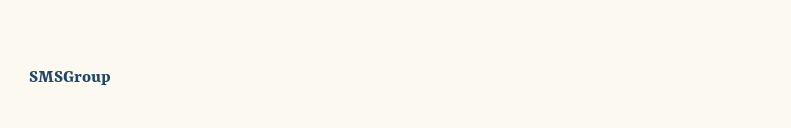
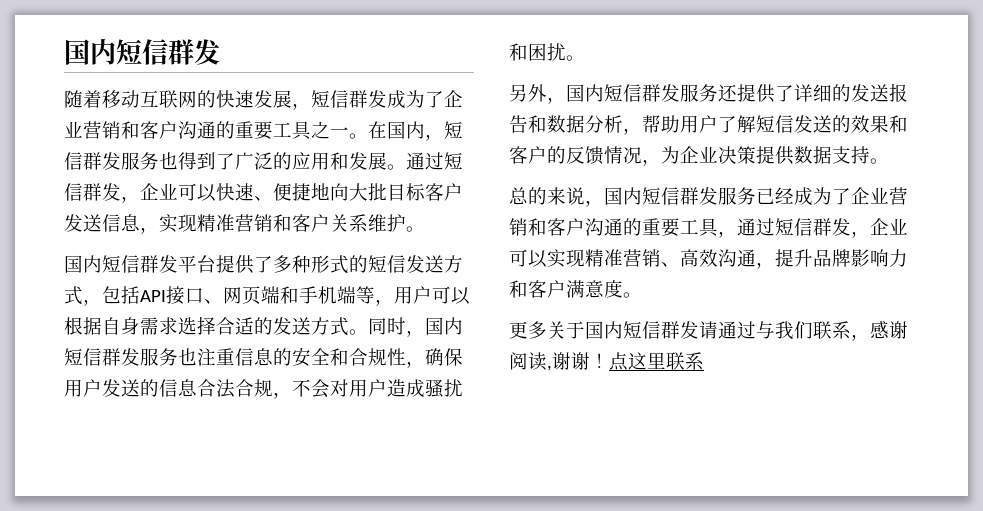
[29,71,111,85] SMSGroup -> [64,39,220,65] [64,90,463,110] [64,121,463,141] [64,152,463,170] [64,183,463,203] [64,214,425,234] [64,255,463,274] [64,286,470,306] [64,316,463,337] [64,347,463,368] [64,379,463,399] [509,43,585,61] [509,83,908,104] [509,115,908,135] [509,146,889,166] [509,187,908,207] [509,218,908,238] [509,249,908,269] [509,280,642,298] [509,321,908,341] [509,352,704,371] 国内短信群发 // 随着移动互联网的快速发展，短信群发成为了企业营销和客户沟通的重要工具之一。在国内，短信群发服务也得到了广泛的应用和发展。通过短信群发，企业可以快速、便捷地向大批目标客户发送信息，实现精准营销和客户关系维护。 // 国内短信群发平台提供了多种形式的短信发送方式，包括API接口、网页端和手机端等，用户可以根据自身需求选择合适的发送方式。同时，国内短信群发服务也注重信息的安全和合规性，确保用户发送的信息合法合规，不会对用户造成骚扰和困扰。 // 另外，国内短信群发服务还提供了详细的发送报告和数据分析，帮助用户了解短信发送的效果和客户的反馈情况，为企业决策提供数据支持。 // 总的来说，国内短信群发服务已经成为了企业营销和客户沟通的重要工具，通过短信群发，企业可以实现精准营销、高效沟通，提升品牌影响力和客户满意度。 // 更多关于国内短信群发请通过与我们联系，感谢阅读,谢谢！点这里联系

